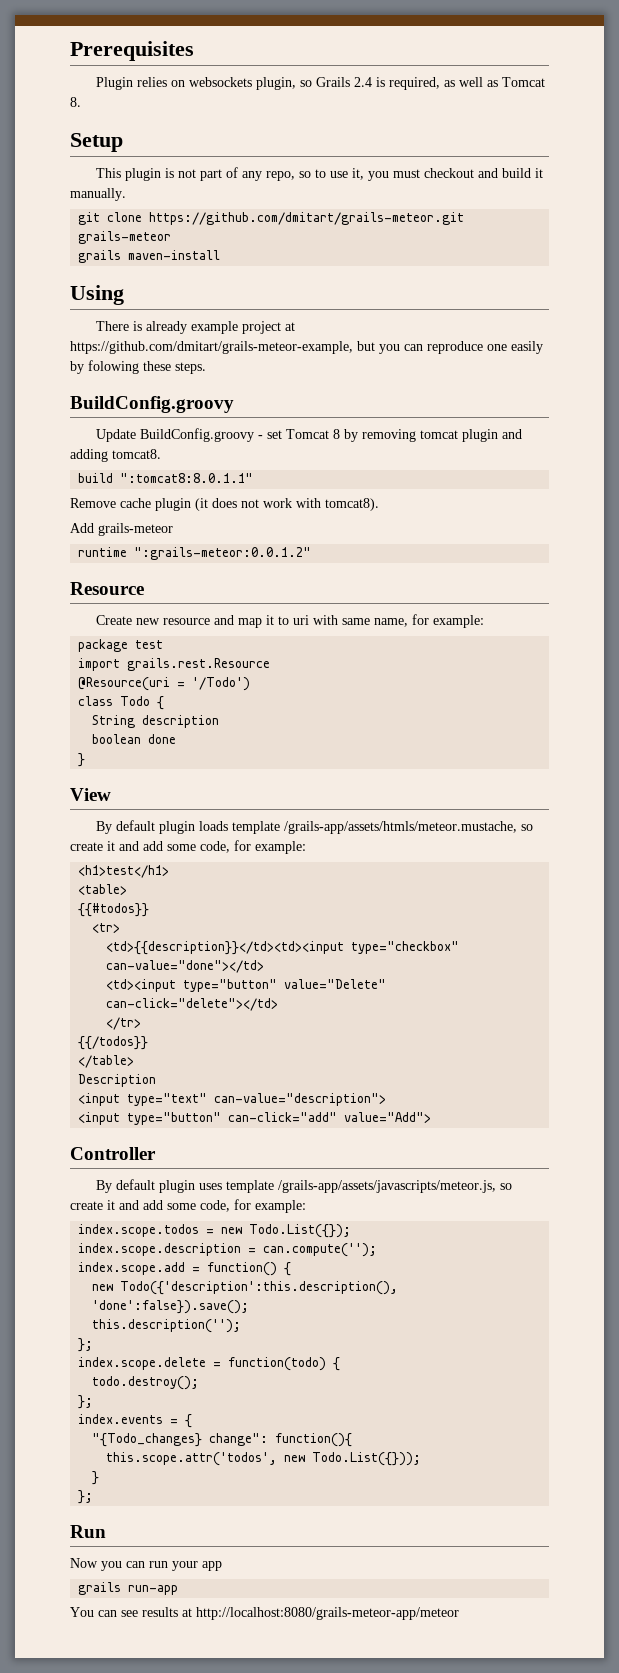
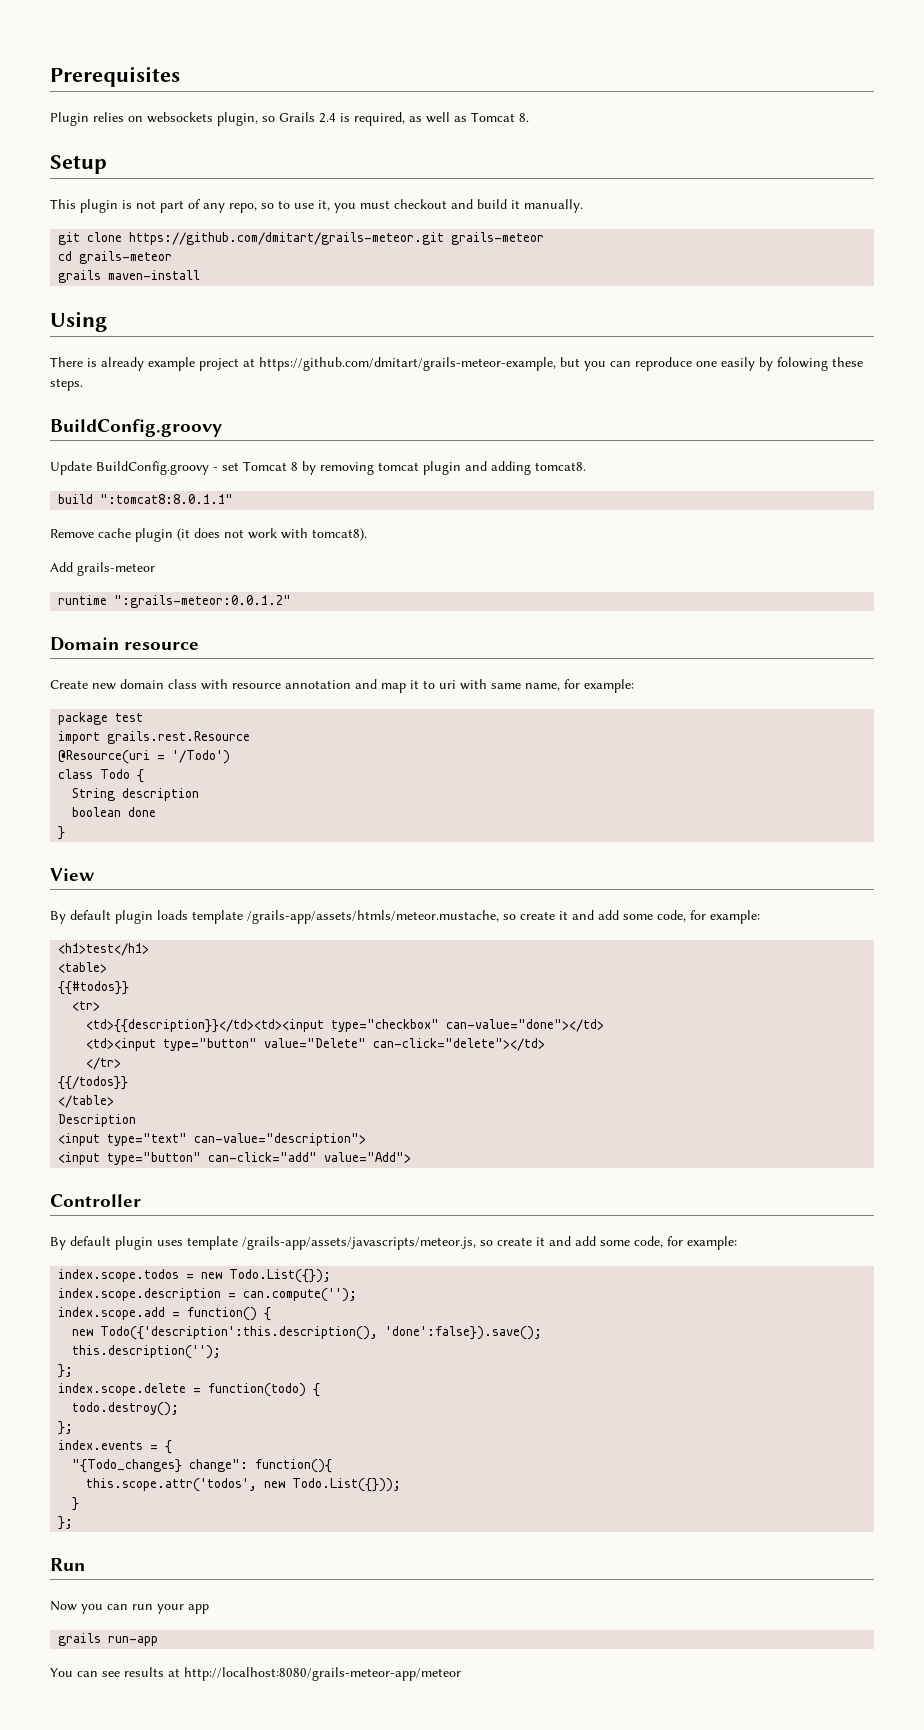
(172, 237) none -> [58,251,173,264] // cd grails-meteor
[70,582,144,595] Resource -> [50,637,200,651] Domain resource
[163,618,211,625] resource -> [120,679,351,690] domain class with resource annotation

